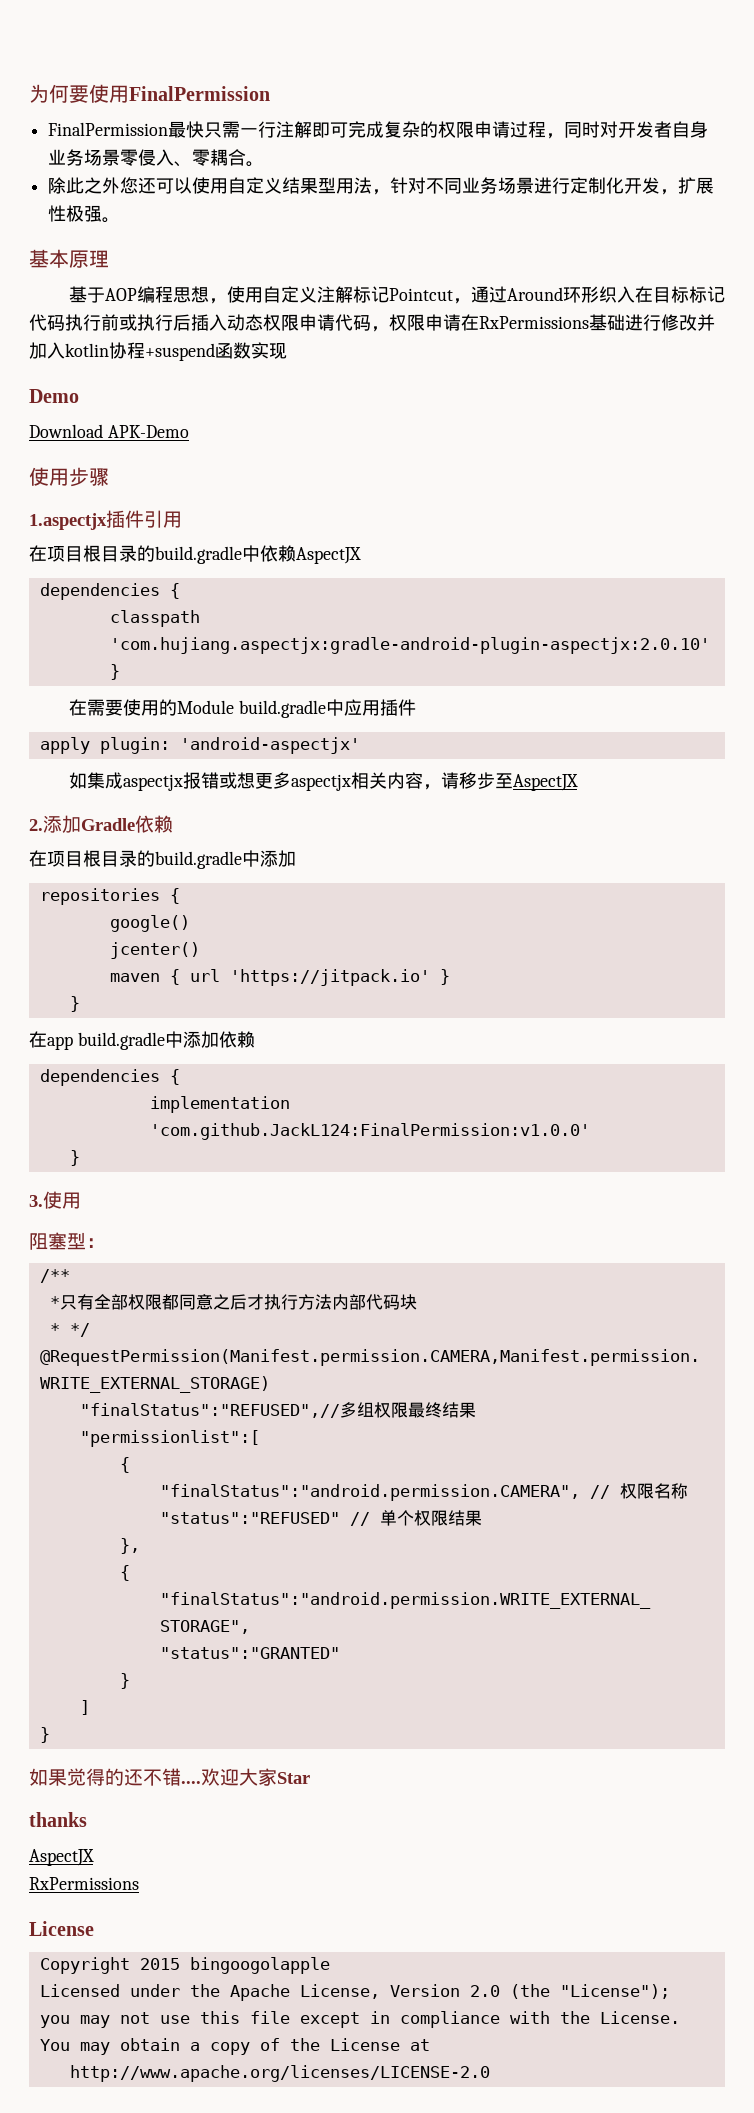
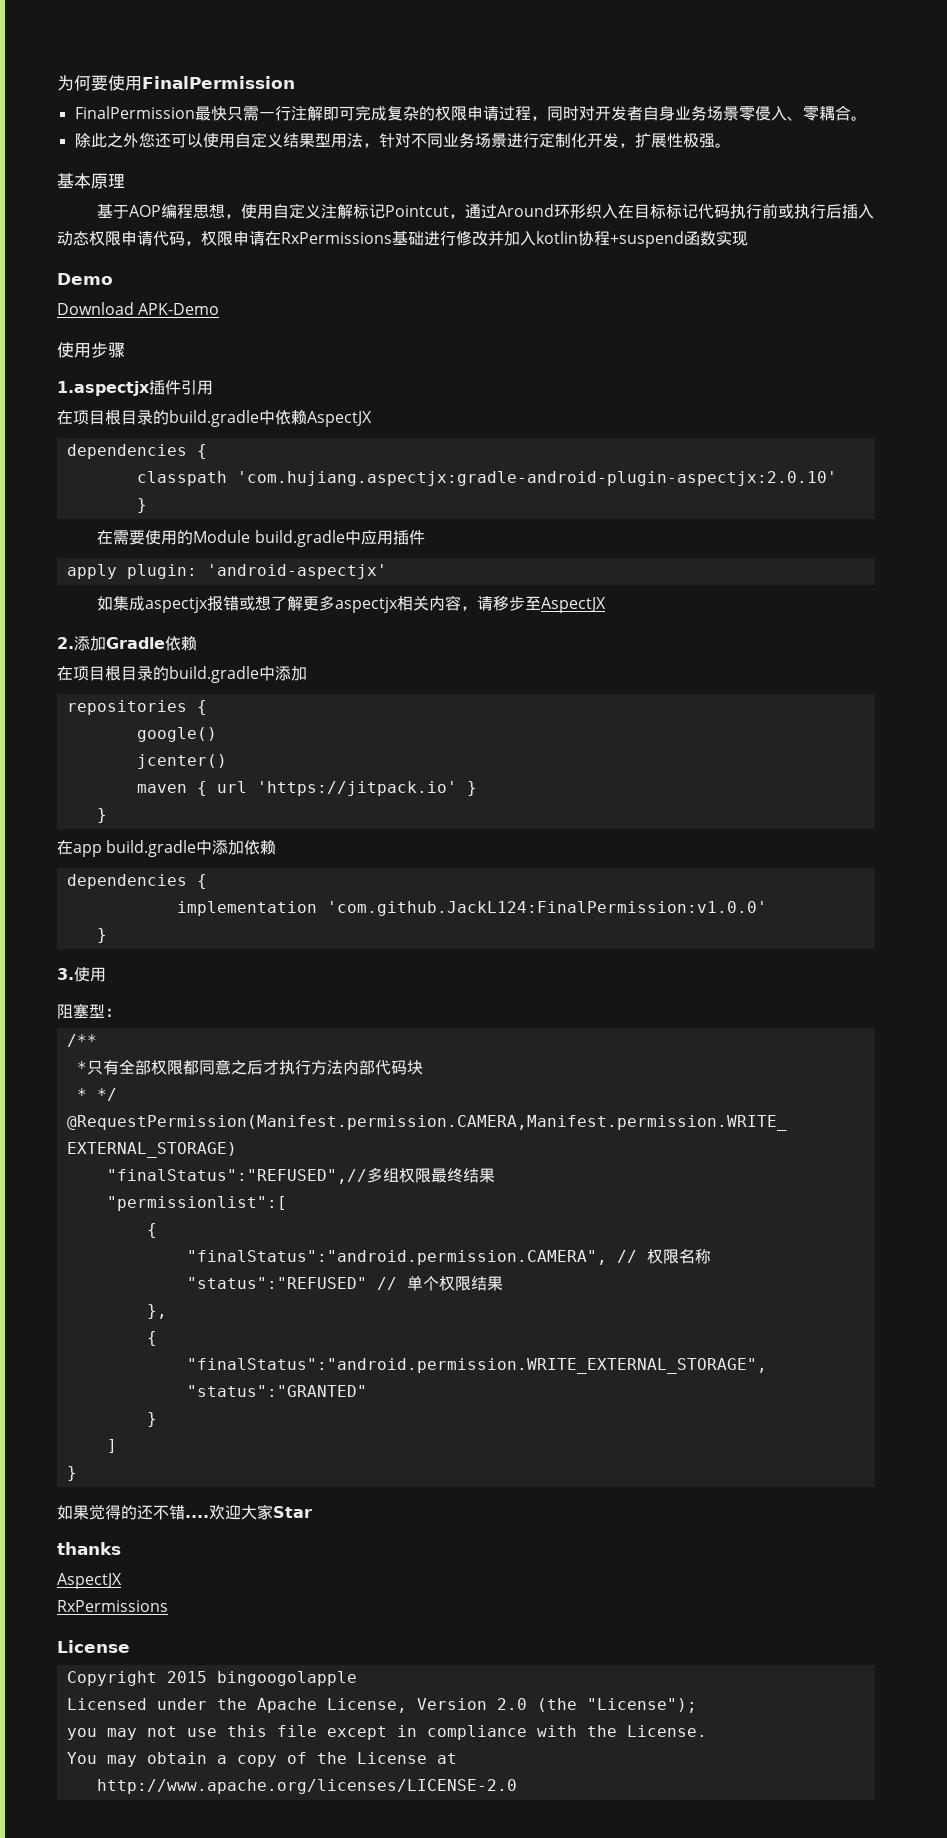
(255, 780) none -> [271,596,304,611] 了解

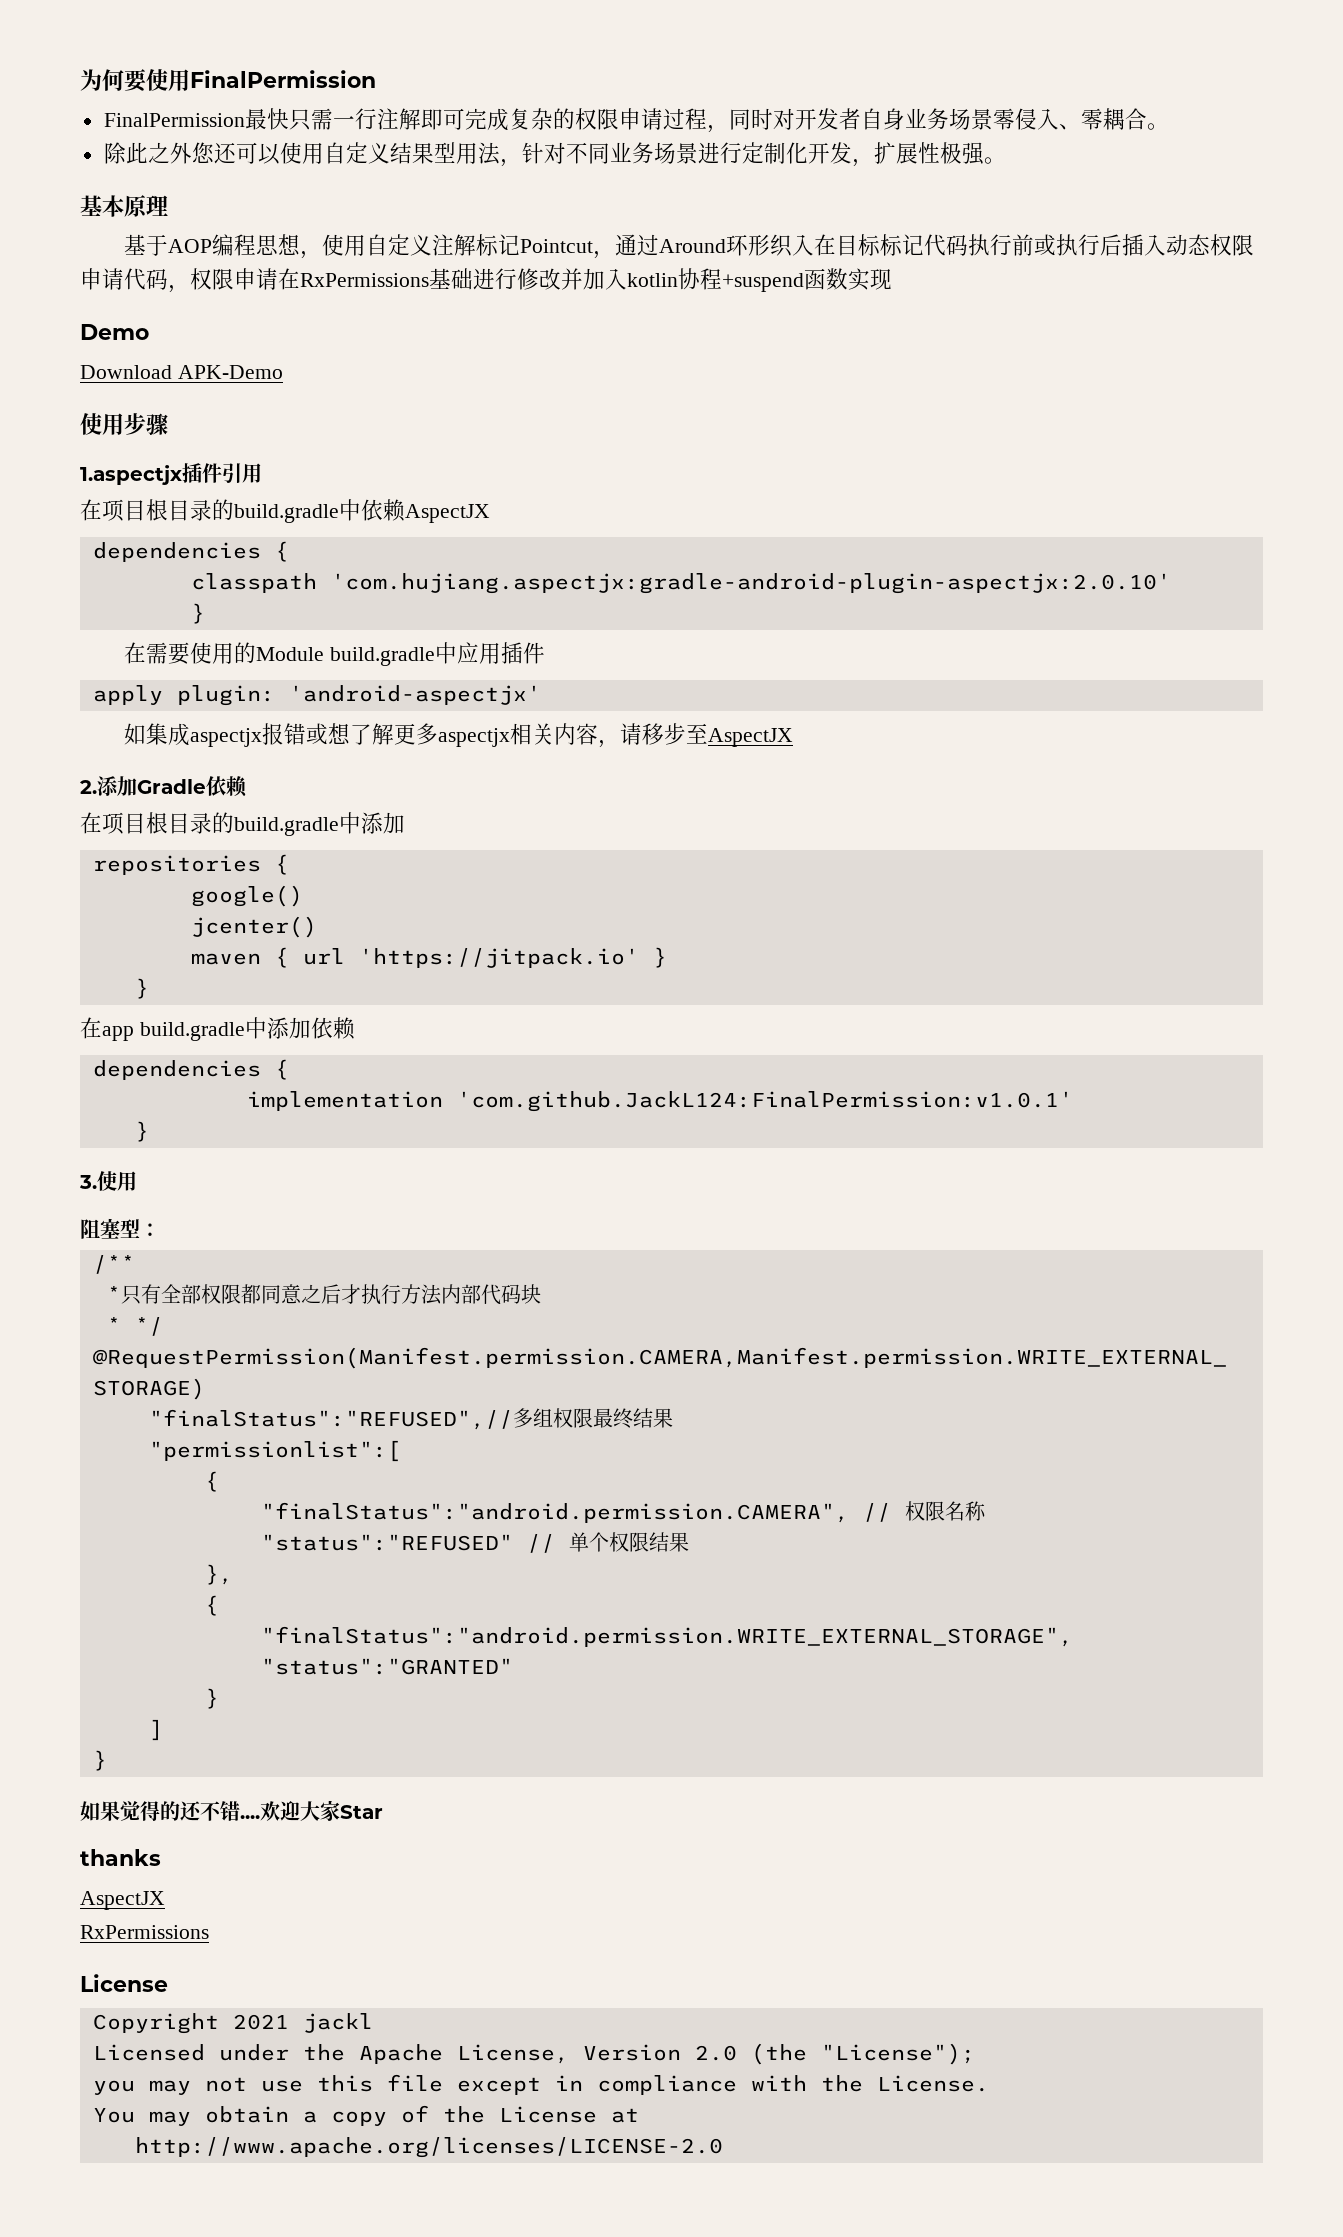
[326,901,767,916] 'com.github.JackL124:FinalPermission:v1.0.0' -> [456,1091,1073,1112] 'com.github.JackL124:FinalPermission:v1.0.1'
[166,1671,357,1686] 2015 bingoogolapple -> [232,2013,373,2033] 2021 jackl

